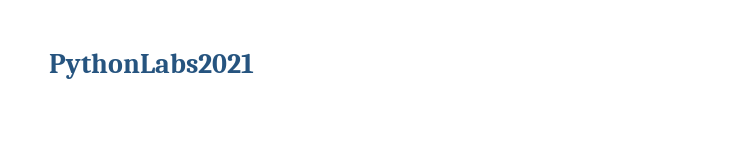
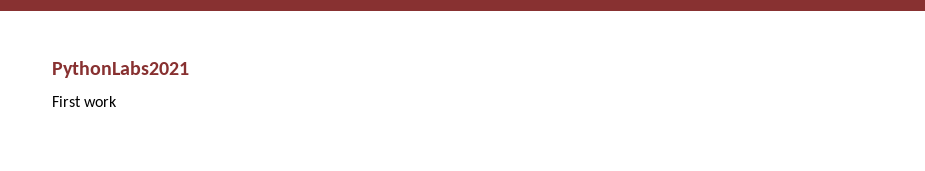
(254, 66) none -> [52,96,118,107] // First work

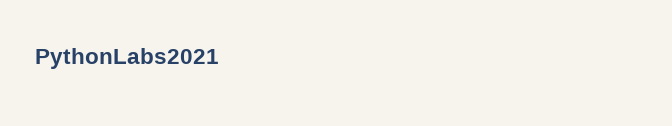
[52,96,118,107] // First work -> (219, 58) none

